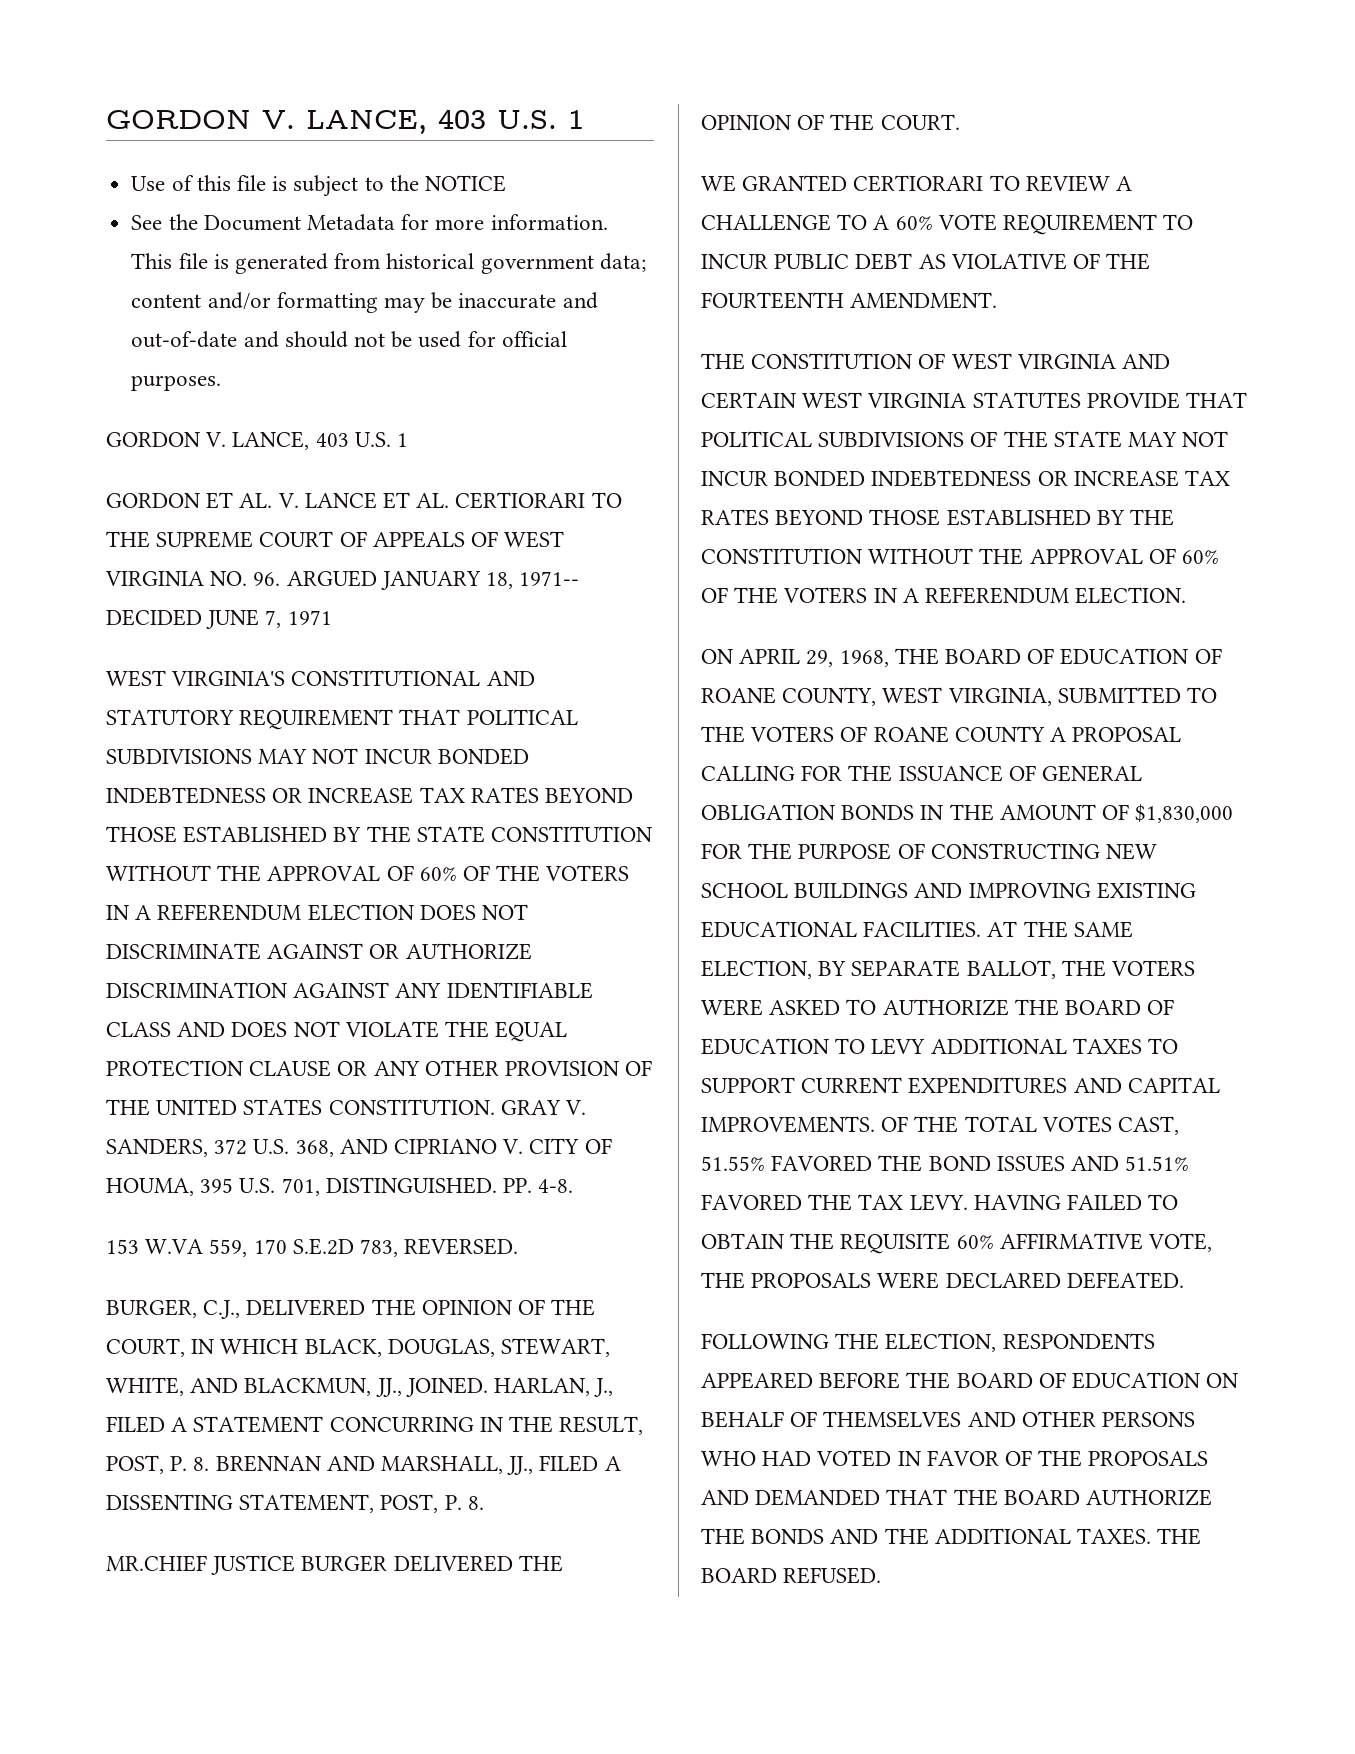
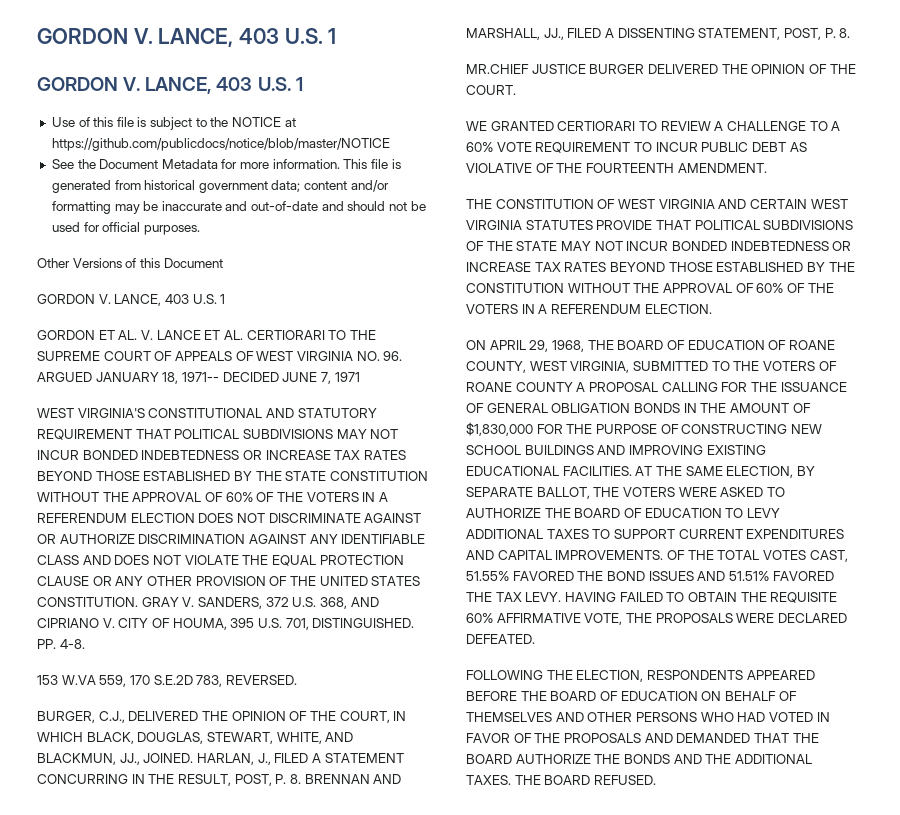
[106,109,584,134] GORDON V. LANCE, 403 U.S. 1 -> [37,28,337,47] [37,77,303,94] GORDON V. LANCE, 403 U.S. 1 // GORDON V. LANCE, 403 U.S. 1
(506, 183) none -> [284,118,296,127] [51,138,390,151] at https://github.com/publicdocs/notice/blob/master/NOTICE
(222, 383) none -> [37,258,223,268] // Other Versions of this Document

